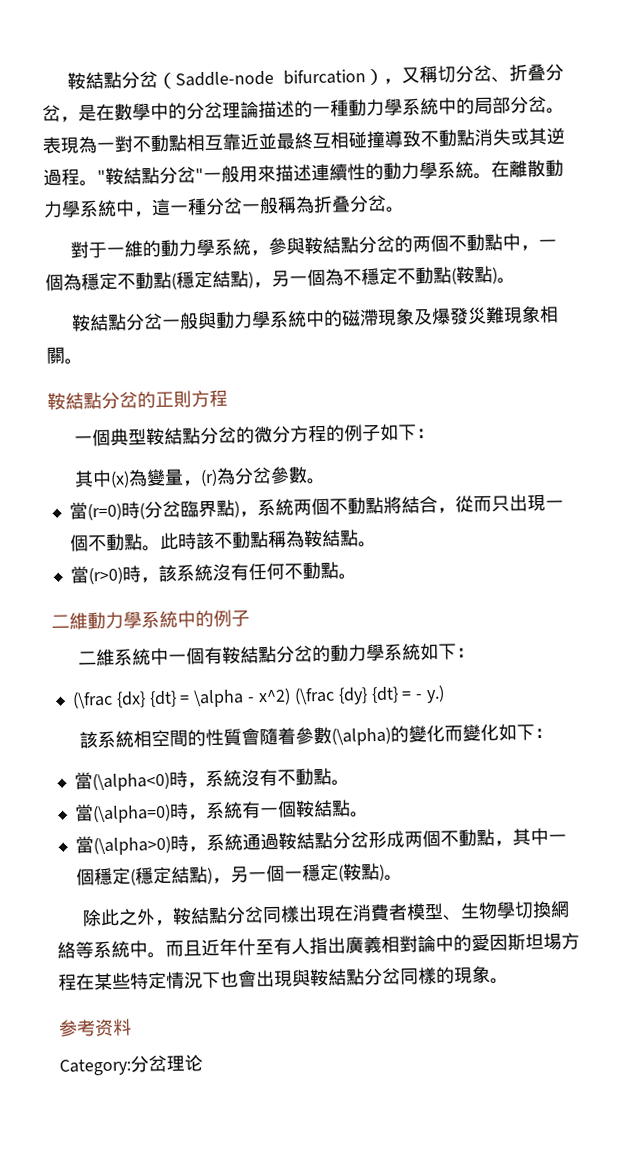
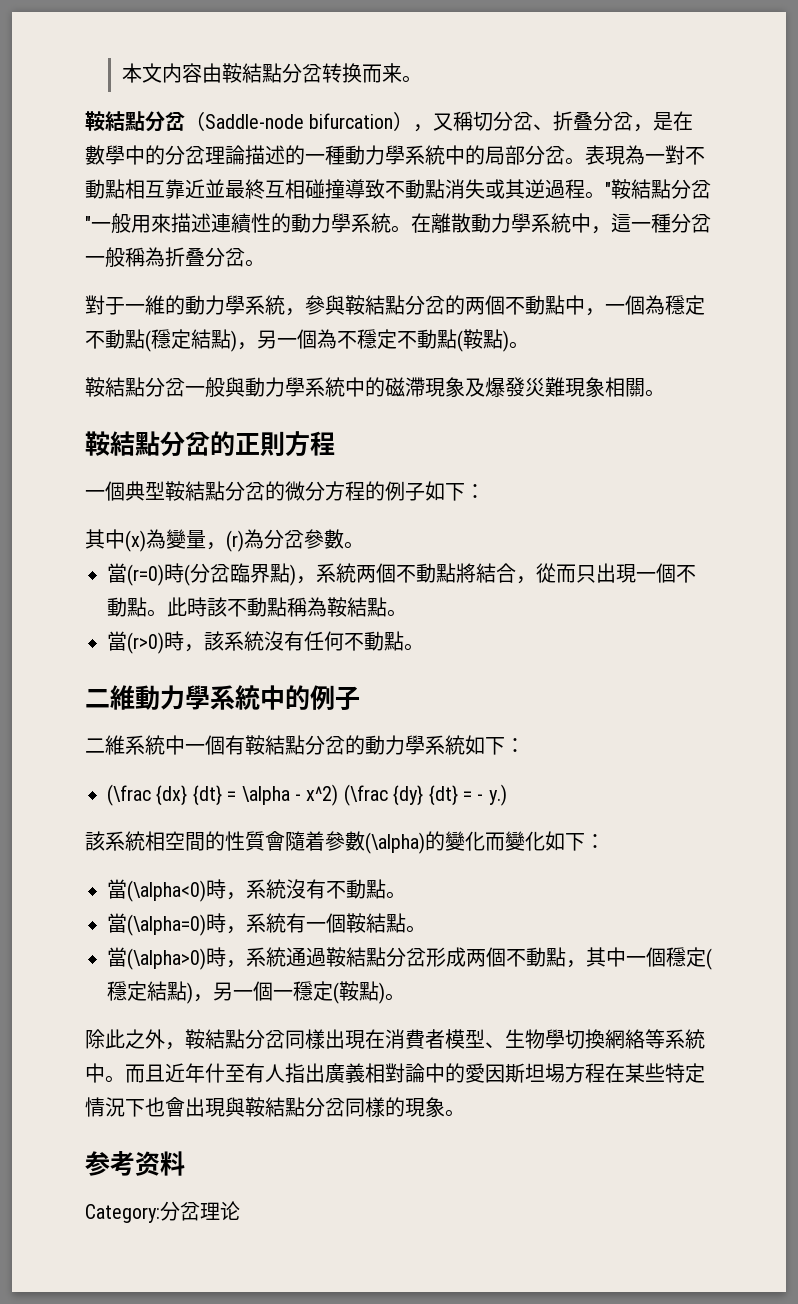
(67, 81) none -> [121,63,422,83] 本文内容由鞍結點分岔转换而来。 //

